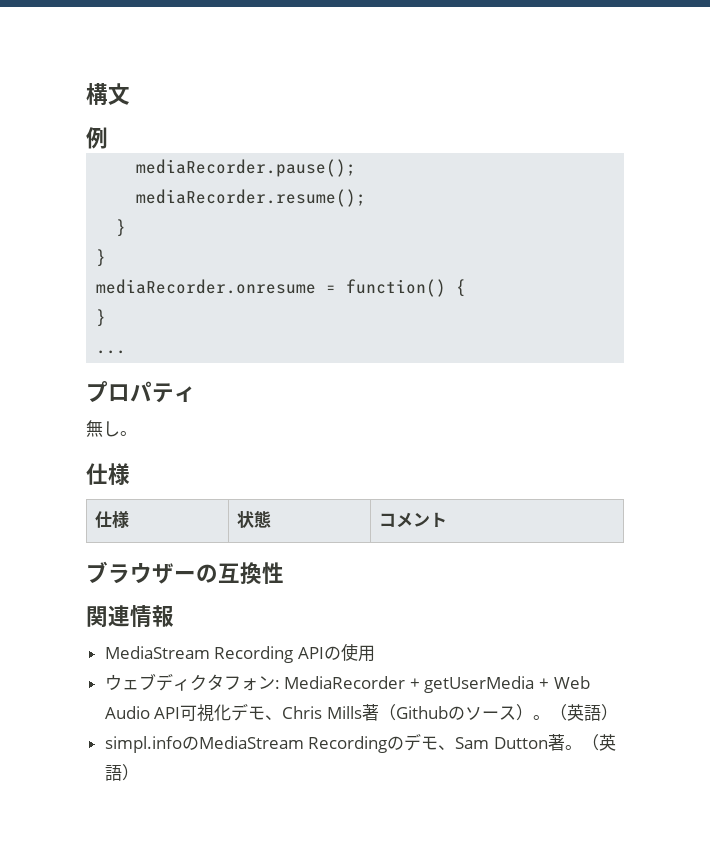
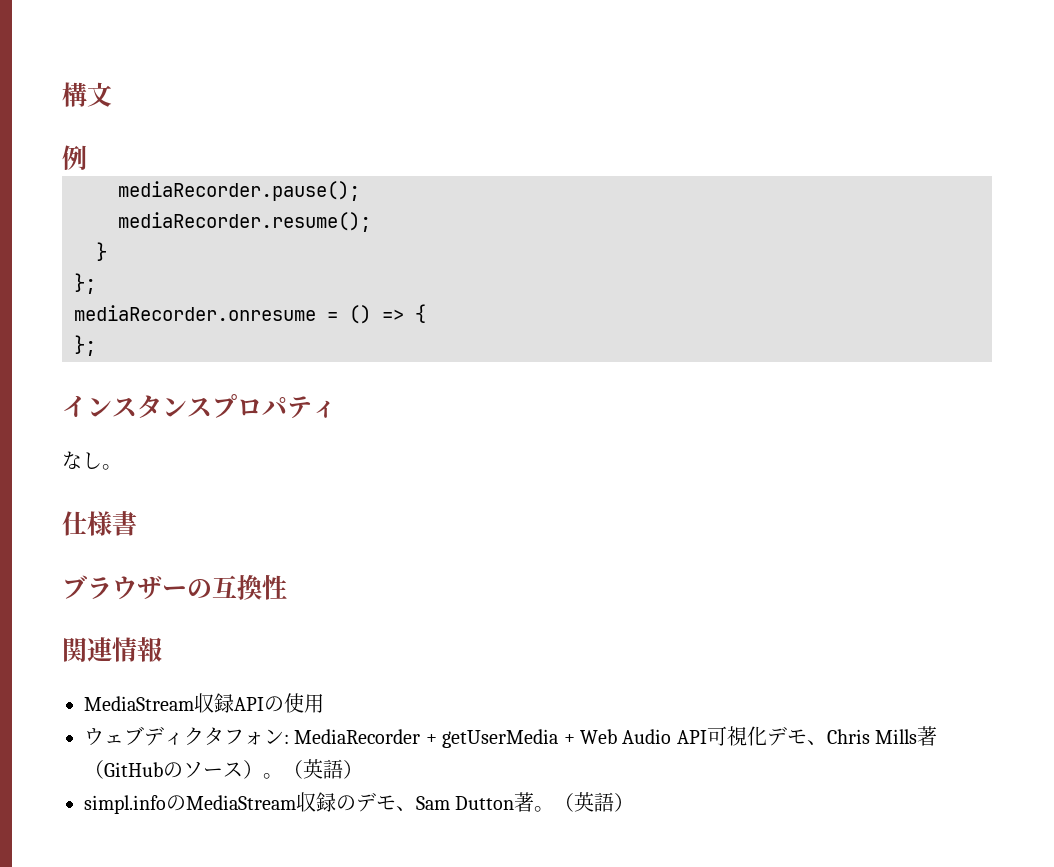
[96,249,107,267] } -> [74,273,96,294] };
[346,279,447,297] function() -> [349,305,404,324] () =>
[96,309,107,327] [96,350,127,354] } // ... // -> [74,335,96,356] [62,395,212,418] }; // インスタンス
[86,420,103,437] 無 -> [62,451,82,469] な
[95,511,130,528] [237,511,272,528] [379,512,448,527] // 仕様 | 状態 | コメント -> [112,511,137,536] 書
[214,646,294,663] Recording -> [194,693,234,713] 収録
[395,706,448,719] Github -> [104,762,163,777] GitHub
[308,736,388,753] Recording -> [296,792,336,812] 収録

